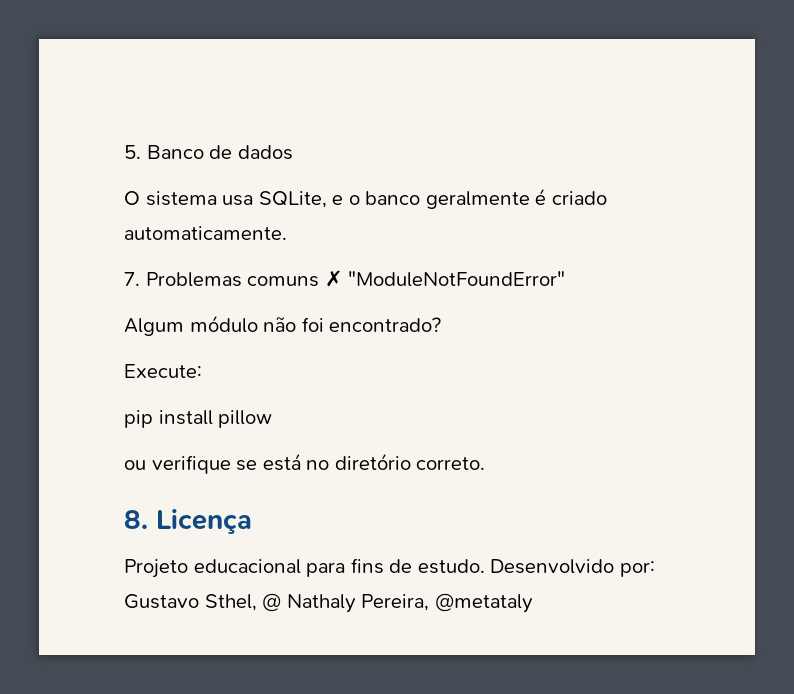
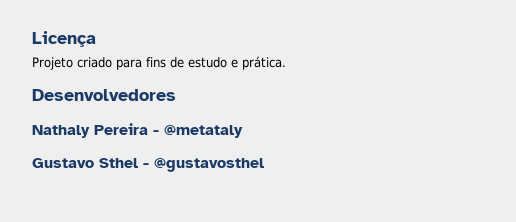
[124,145,293,160] [124,188,607,209] [124,226,287,240] [124,270,566,287] [124,315,442,336] [124,364,202,378] [124,410,273,428] [124,453,486,474] [124,510,148,529] 5. Banco de dados // O sistema usa SQLite, e o banco geralmente é criado automaticamente. // 7. Problemas comuns ✗ "ModuleNotFoundError" // Algum módulo não foi encontrado? // Execute: // pip install pillow // ou verifique se está no diretório correto. // 8. -> (32, 39) none
[193,559,301,574] educacional -> [77,57,112,68] criado
[417,559,655,577] [124,593,533,613] estudo. Desenvolvido por: Gustavo Sthel, @ Nathaly Pereira, @metataly -> [188,56,286,70] [32,89,176,101] [32,123,243,138] [32,158,264,172] estudo e prática. // Desenvolvedores // Nathaly Pereira - @metataly // Gustavo Sthel - @gustavosthel

